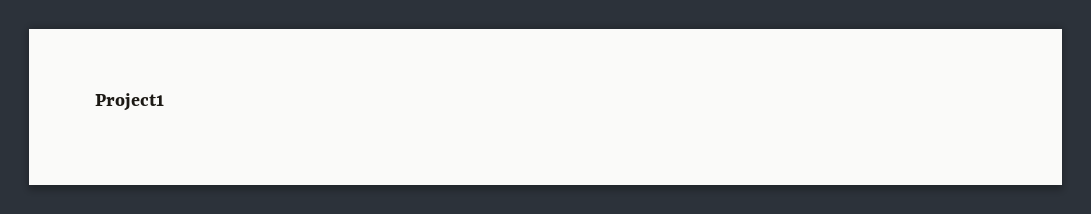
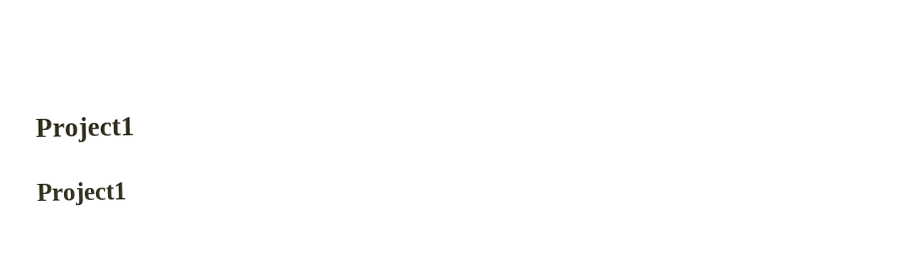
[95,93,164,111] Project1 -> [35,116,135,143] [36,181,128,206] Project1 // Project1

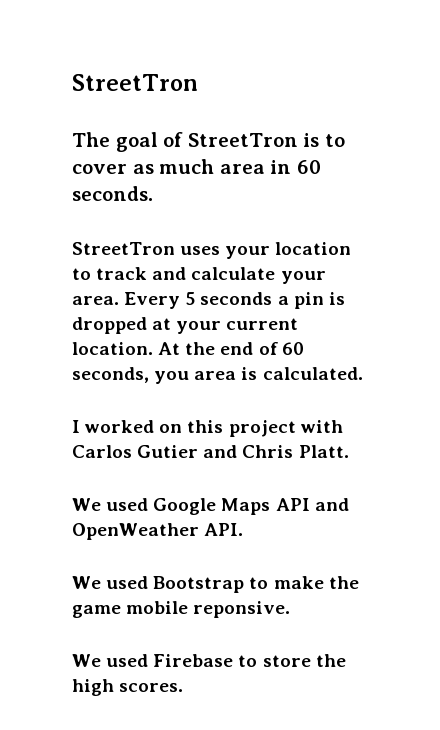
[35,116,135,143] [36,181,128,206] Project1 // Project1 -> [72,74,198,91] [72,132,345,152] [72,159,321,174] [72,186,153,201] [72,242,352,259] [72,267,326,284] [72,292,345,309] [72,317,299,334] [72,342,304,355] [72,367,363,384] [72,420,343,437] [72,445,349,458] [72,498,349,515] [72,523,244,540] [72,576,359,593] [72,601,291,618] [72,654,346,667] [72,679,184,696] StreetTron // The goal of StreetTron is to cover as much area in 60 seconds. // StreetTron uses your location to track and calculate your area. Every 5 seconds a pin is dropped at your current location. At the end of 60 seconds, you area is calculated. // I worked on this project with Carlos Gutier and Chris Platt. // We used Google Maps API and OpenWeather API. // We used Bootstrap to make the game mobile reponsive. // We used Firebase to store the high scores.

